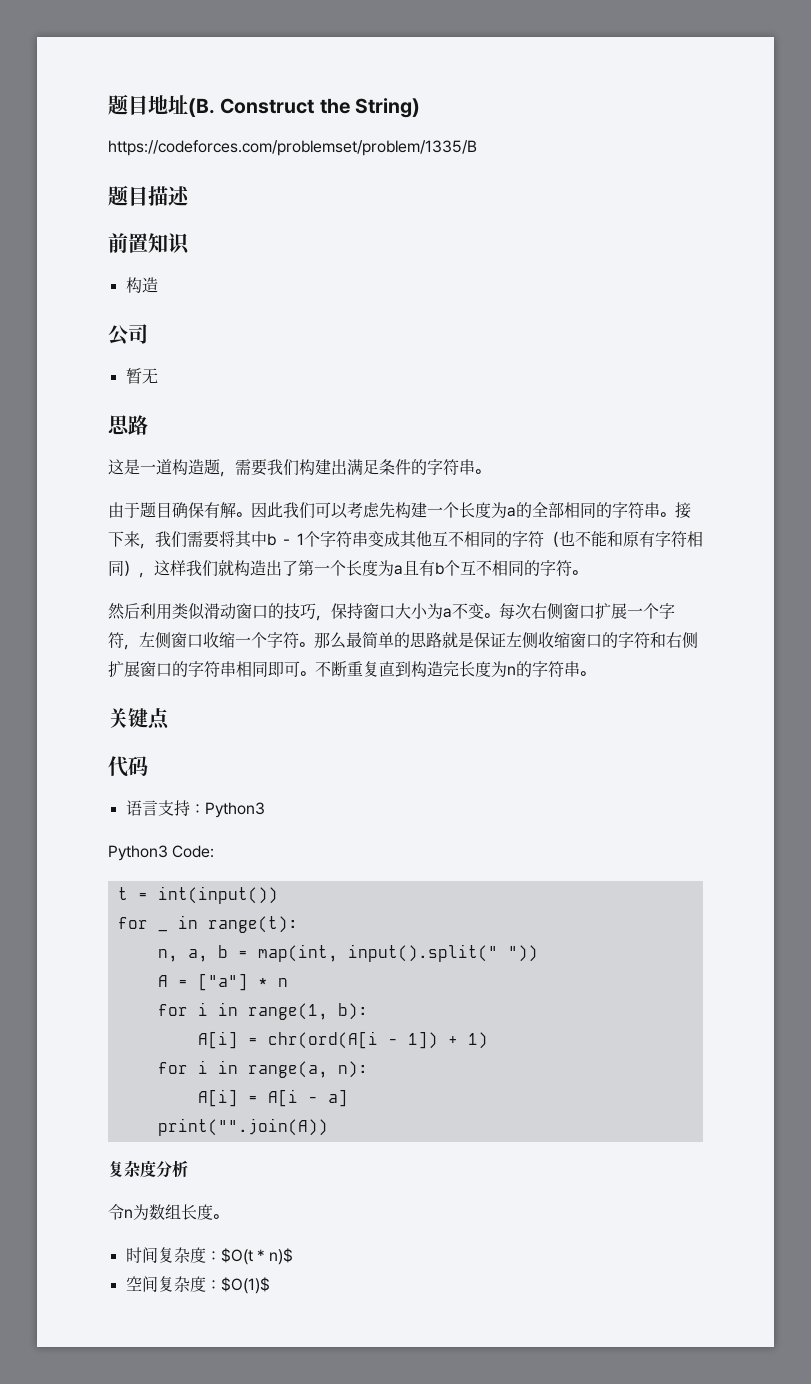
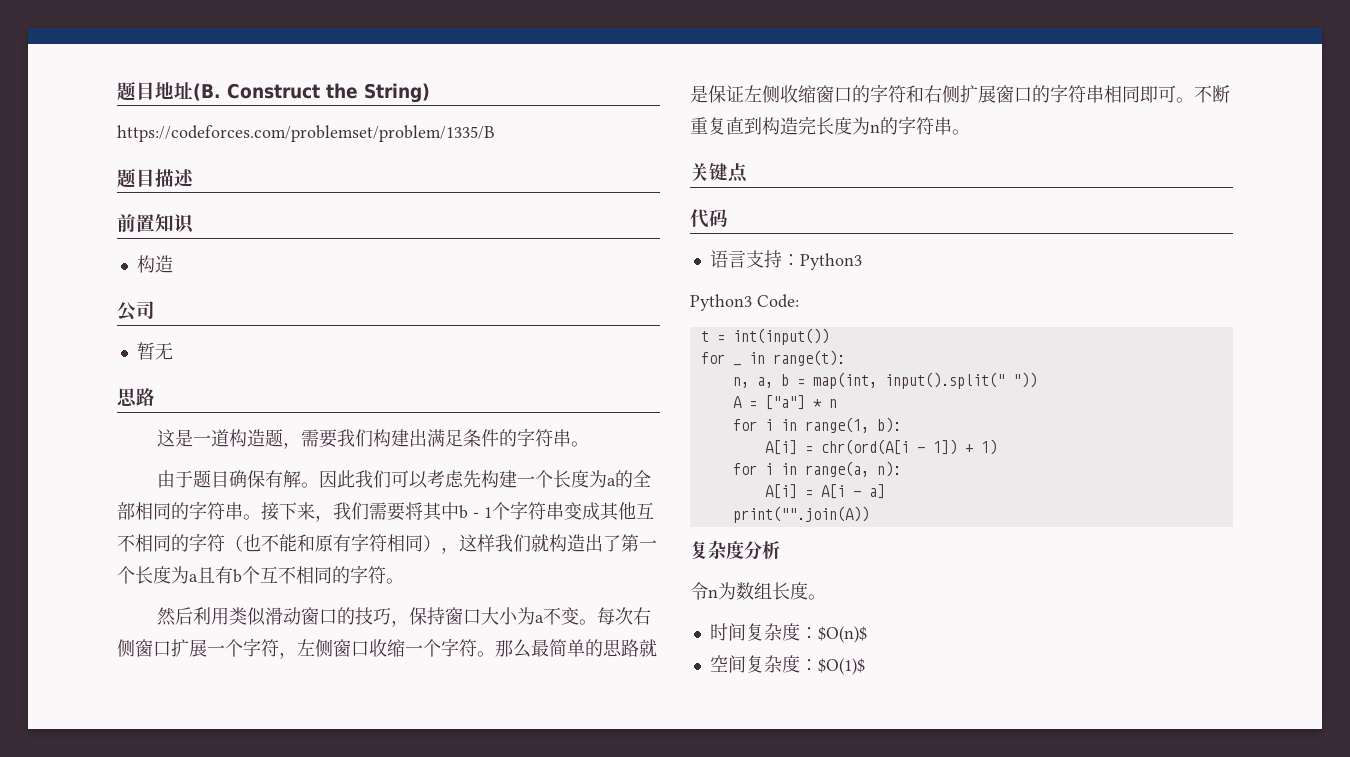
[220,1248,294,1265] $O(t * n)$ -> [817,626,867,643] $O(n)$

